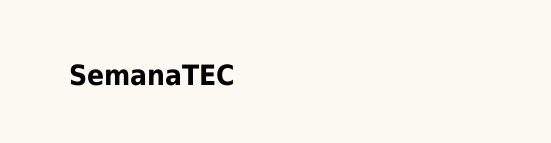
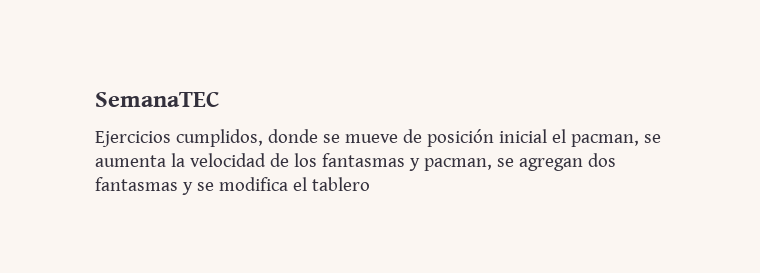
(234, 75) none -> [95,129,661,147] [95,153,616,171] [95,177,370,195] // Ejercicios cumplidos, donde se mueve de posición inicial el pacman, se aumenta la velocidad de los fantasmas y pacman, se agregan dos fantasmas y se modifica el tablero

